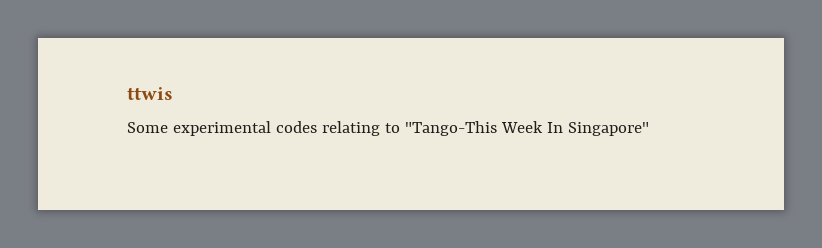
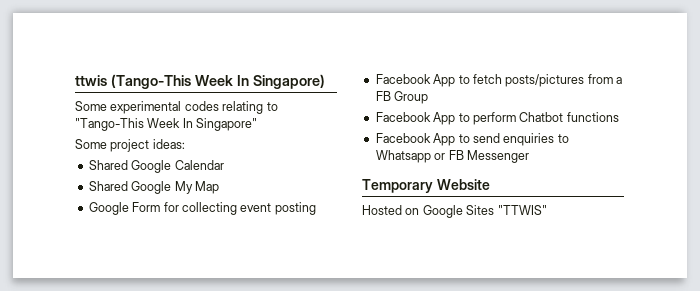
(173, 93) none -> [110,74,325,89] (Tango-This Week In Singapore)
(649, 129) none -> [75,139,185,152] [88,160,224,173] [88,181,219,194] [88,202,316,215] [375,74,622,87] [375,91,429,104] [375,112,619,125] [375,133,569,146] [375,150,529,163] [362,179,490,193] [362,205,547,218] // Some project ideas: // Shared Google Calendar // Shared Google My Map // Google Form for collecting event posting // Facebook App to fetch posts/pictures from a FB Group // Facebook App to perform Chatbot functions // Facebook App to send enquiries to Whatsapp or FB Messenger // Temporary Website // Hosted on Google Sites "TTWIS"

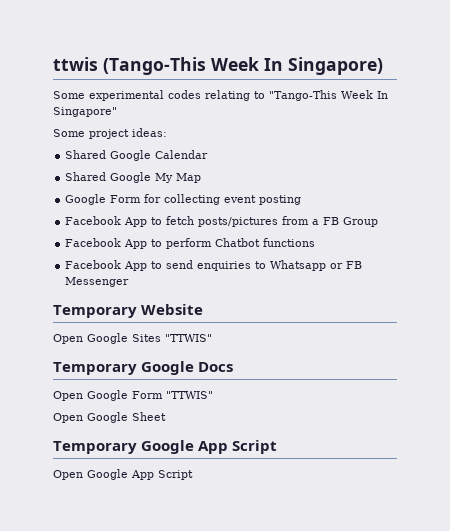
[362,205,420,215] Hosted on -> [53,334,83,344] Open
(547, 210) none -> [53,361,234,375] [53,390,213,401] [53,412,166,423] [53,440,278,454] [53,469,193,480] // Temporary Google Docs // Open Google Form "TTWIS" // Open Google Sheet // Temporary Google App Script // Open Google App Script

